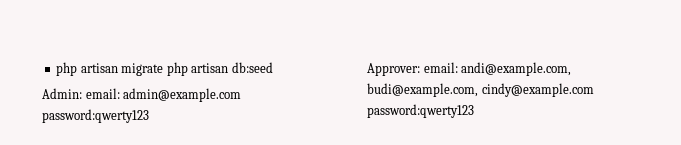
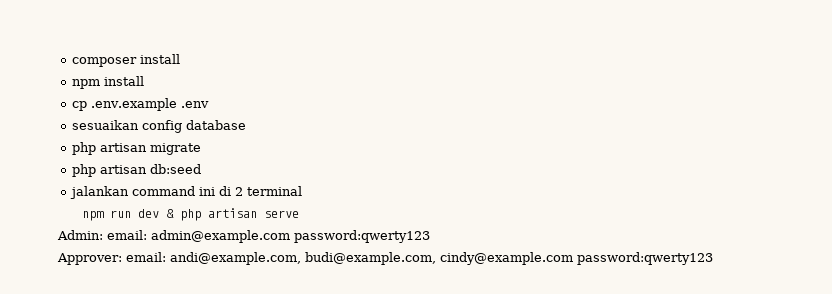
(56, 69) none -> [72,54,181,67] [72,76,145,89] [72,98,210,111] [72,120,247,133] composer install // npm install // cp .env.example .env // sesuaikan config database //
(164, 69) none -> (202, 149) //
(273, 67) none -> [70,186,303,199] [81,208,299,221] // jalankan command ini di 2 terminal // npm run dev & php artisan serve

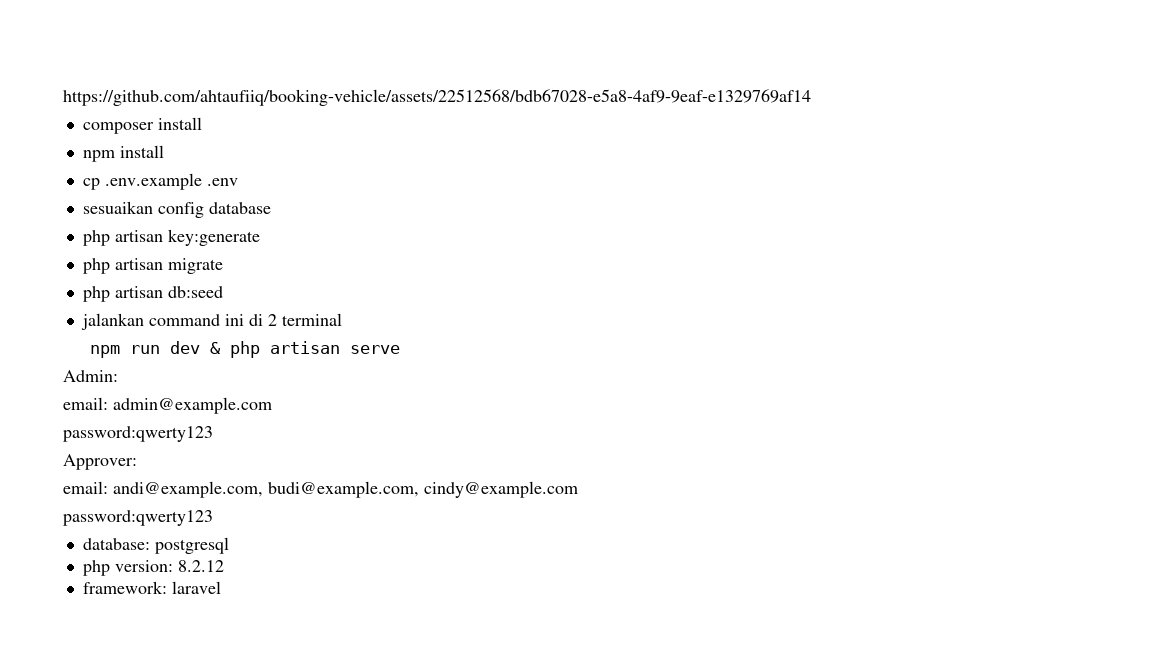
(72, 62) none -> [63,89,811,106] https://github.com/ahtaufiiq/booking-vehicle/assets/22512568/bdb67028-e5a8-4af9-9eaf-e1329769af14 //
(247, 125) none -> [82,229,260,246] // php artisan key:generate
(103, 235) none -> (118, 376) //
(290, 236) none -> (272, 405) //
(122, 259) none -> (137, 462) //
[577,252,713,265] password:qwerty123 -> [63,510,213,526] [82,537,229,554] [82,560,224,576] [82,581,221,594] // password:qwerty123 // database: postgresql // php version: 8.2.12 // framework: laravel

